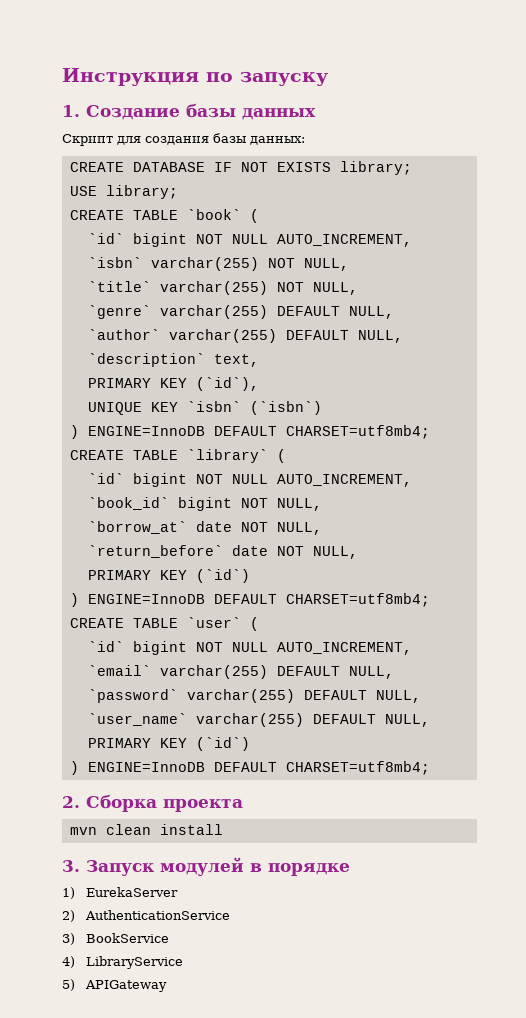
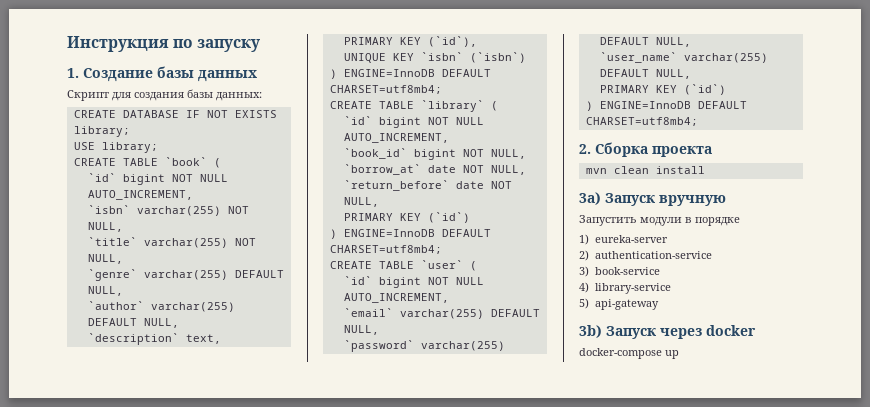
[62,857,244,876] 3. Запуск модулей -> [579,192,726,206] [579,215,682,226] 3a) Запуск вручную // Запустить модули
[86,887,179,897] EurekaServer -> [595,235,669,243] eureka-server
[85,910,231,920] AuthenticationService -> [595,251,713,259] authentication-service
[86,933,170,943] BookService -> [595,267,661,275] book-service
[86,956,184,969] LibraryService -> [595,283,672,294] library-service
[85,980,168,992] APIGateway -> [595,299,660,310] [579,325,756,339] [579,348,679,359] api-gateway // 3b) Запуск через docker // docker-compose up

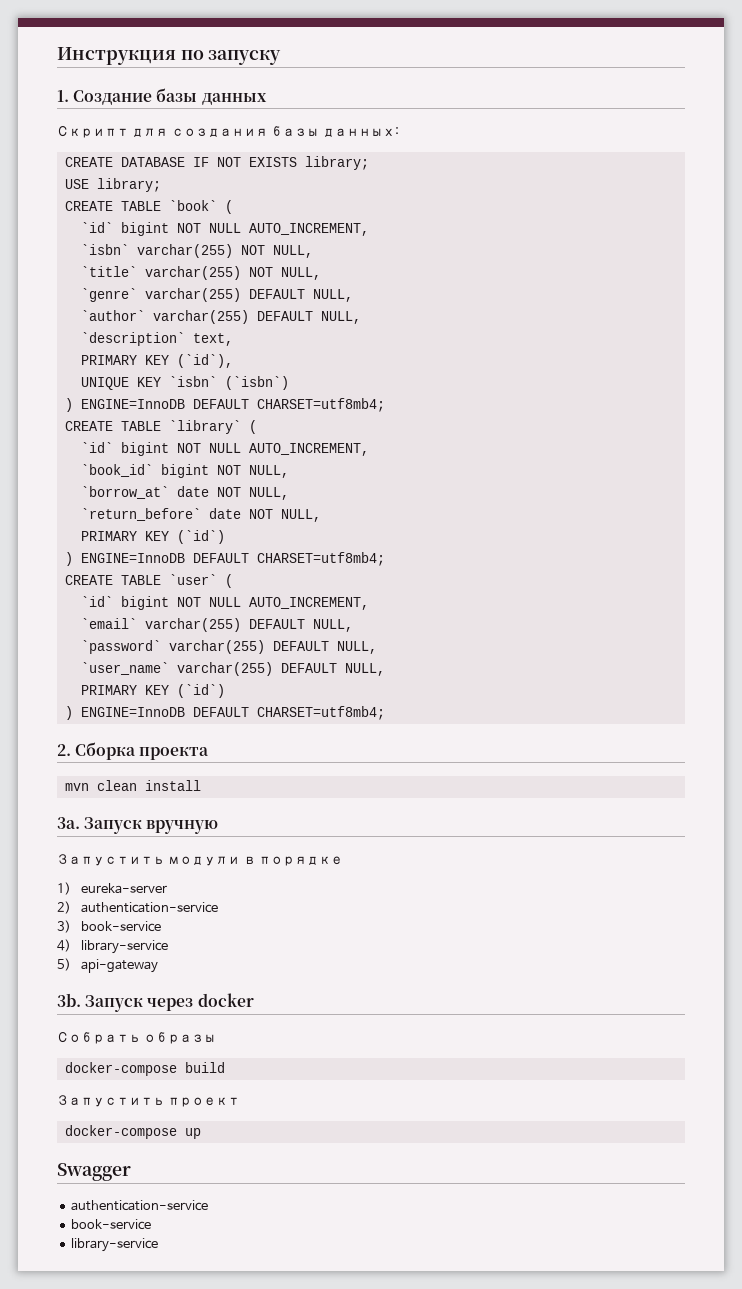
[579,192,601,205] 3a) -> [57,817,80,829] 3a.
[579,325,602,338] 3b) -> [57,993,81,1007] 3b.
[579,348,679,359] docker-compose up -> [57,1032,217,1044] [64,1062,225,1076] [57,1095,241,1107] [64,1125,201,1139] [57,1163,131,1181] [70,1200,208,1211] [70,1219,151,1230] [70,1238,158,1252] Собрать образы // docker-compose build // Запустить проект // docker-compose up // Swagger // authentication-service // book-service // library-service

